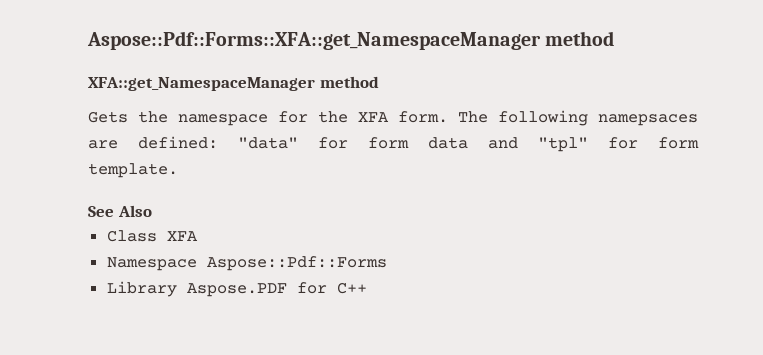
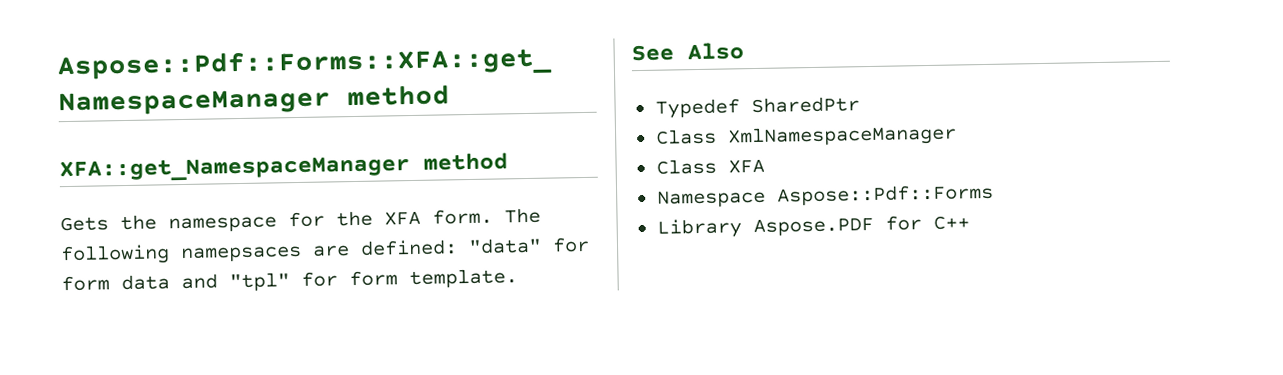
(152, 211) none -> [654,96,860,119] [654,124,957,148] // Typedef SharedPtr // Class XmlNamespaceManager

